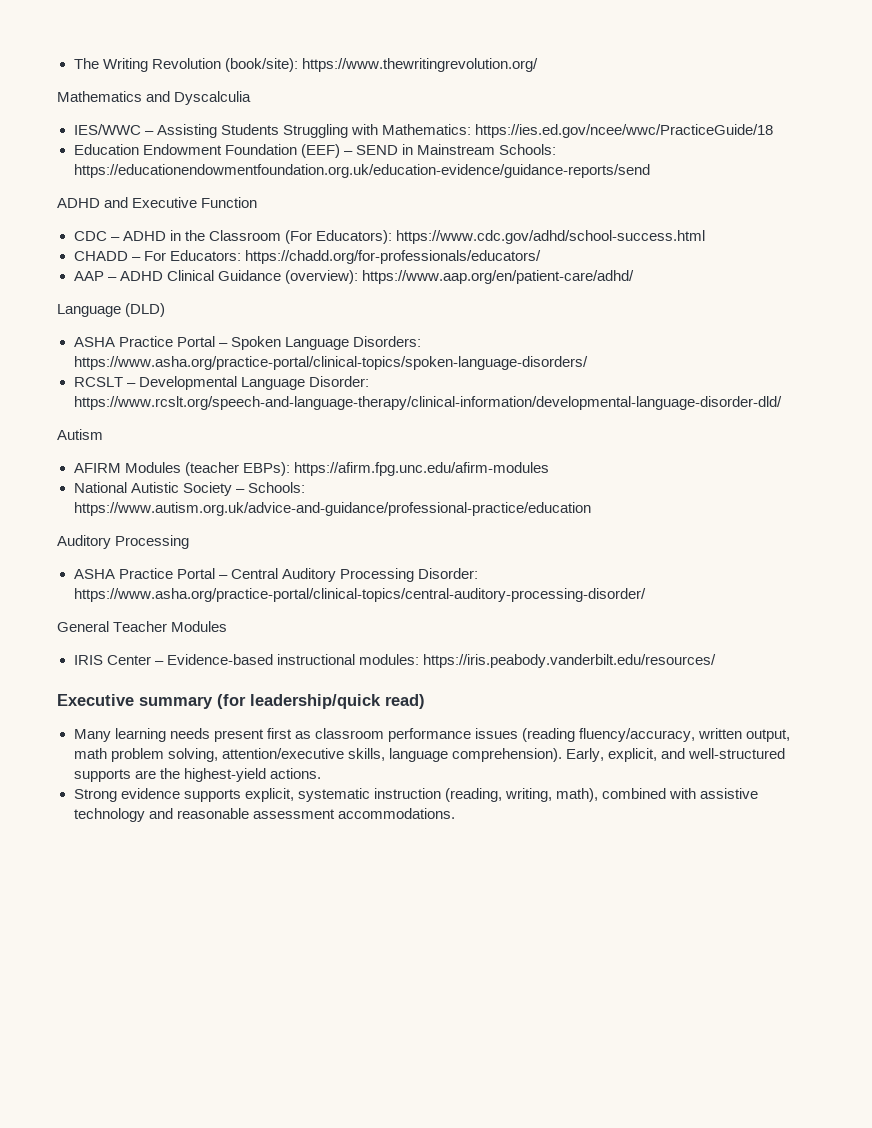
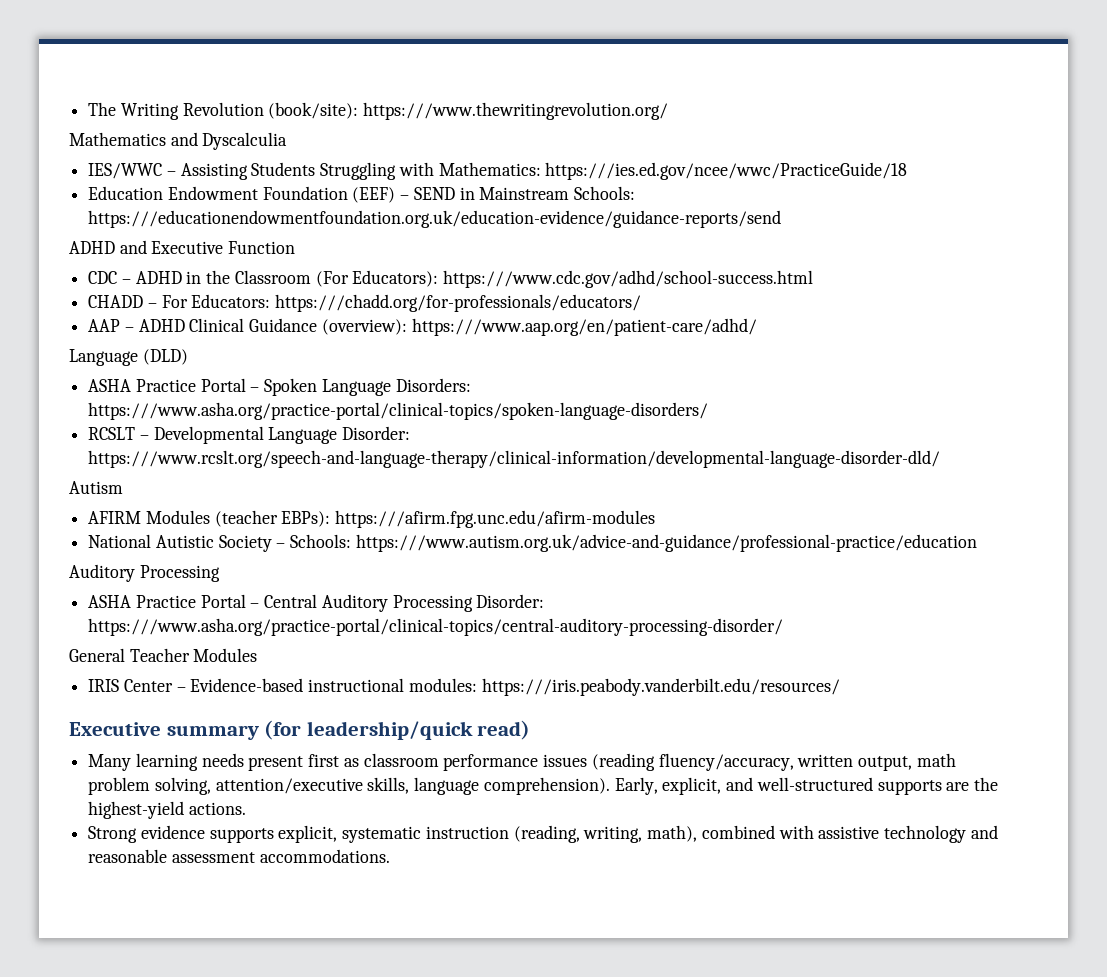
[301,58,538,72] https://www.thewritingrevolution.org/ -> [363,102,669,120] https:///www.thewritingrevolution.org/
[474,124,773,138] https://ies.ed.gov/ncee/wwc/PracticeGuide/18 -> [545,162,908,180] https:///ies.ed.gov/ncee/wwc/PracticeGuide/18
[73,164,650,178] https://educationendowmentfoundation.org.uk/education-evidence/guidance-reports/send -> [88,210,782,228] https:///educationendowmentfoundation.org.uk/education-evidence/guidance-reports/send
[395,230,705,244] https://www.cdc.gov/adhd/school-success.html -> [443,270,814,288] https:///www.cdc.gov/adhd/school-success.html
[244,250,541,264] https://chadd.org/for-professionals/educators/ -> [275,294,642,312] https:///chadd.org/for-professionals/educators/
[361,270,634,284] https://www.aap.org/en/patient-care/adhd/ -> [411,318,757,336] https:///www.aap.org/en/patient-care/adhd/
[73,356,588,370] https://www.asha.org/practice-portal/clinical-topics/spoken-language-disorders/ -> [88,402,709,420] https:///www.asha.org/practice-portal/clinical-topics/spoken-language-disorders/
[73,396,782,410] https://www.rcslt.org/speech-and-language-therapy/clinical-information/developmental-language-disorder-dld/ -> [88,450,941,468] https:///www.rcslt.org/speech-and-language-therapy/clinical-information/developmental-language-disorder-dld/
[293,462,549,476] https://afirm.fpg.unc.edu/afirm-modules -> [335,510,656,528] https:///afirm.fpg.unc.edu/afirm-modules
[73,502,591,516] https://www.autism.org.uk/advice-and-guidance/professional-practice/education -> [355,534,977,552] https:///www.autism.org.uk/advice-and-guidance/professional-practice/education
[73,588,646,602] https://www.asha.org/practice-portal/clinical-topics/central-auditory-processing-disorder/ -> [88,618,784,636] https:///www.asha.org/practice-portal/clinical-topics/central-auditory-processing-disorder/
[422,654,716,668] https://iris.peabody.vanderbilt.edu/resources/ -> [481,678,840,696] https:///iris.peabody.vanderbilt.edu/resources/

